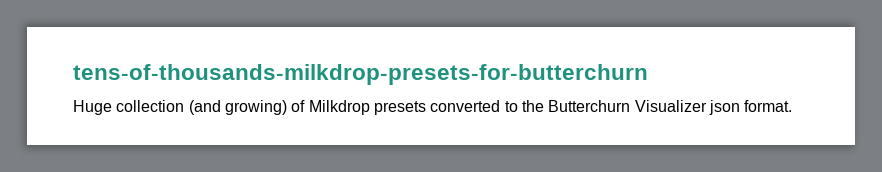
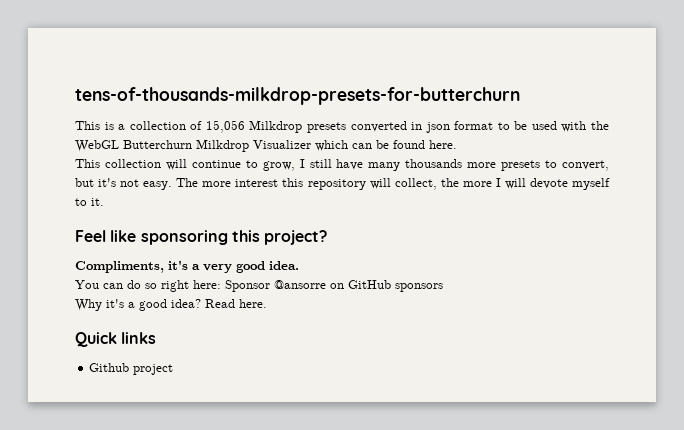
[73,100,793,115] Huge collection (and growing) of Milkdrop presets converted to the Butterchurn Visualizer json format. -> [75,120,609,133] [75,139,457,152] [75,159,609,171] [75,178,610,190] [75,198,104,206] [75,230,328,245] [75,260,299,273] [75,280,443,292] [75,299,267,311] [75,332,157,347] [89,363,174,375] This is a collection of 15,056 Milkdrop presets converted in json format to be used with the WebGL Butterchurn Milkdrop Visualizer which can be found here. // This collection will continue to grow, I still have many thousands more presets to convert, but it's not easy. The more interest this repository will collect, the more I will devote myself to it. // Feel like sponsoring this project? // Compliments, it's a very good idea. // You can do so right here: Sponsor @ansorre on GitHub sponsors // Why it's a good idea? Read here. // Quick links // Github project

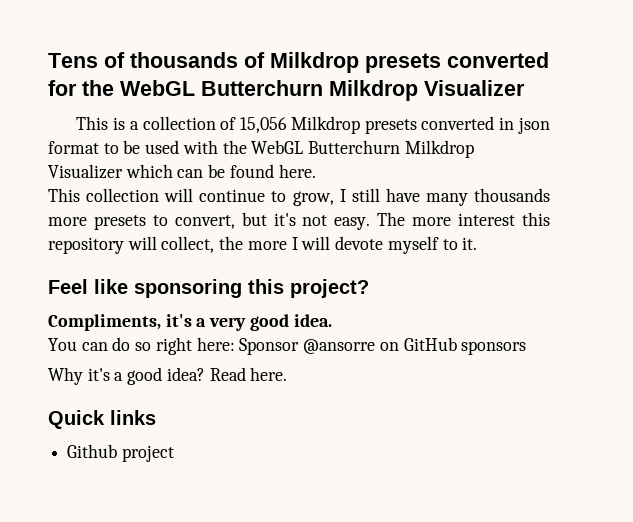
[75,87,520,105] tens-of-thousands-milkdrop-presets-for-butterchurn -> [48,52,549,73] [48,80,525,101] Tens of thousands of Milkdrop presets converted for the WebGL Butterchurn Milkdrop Visualizer

